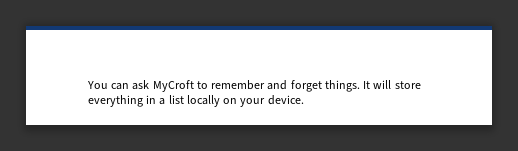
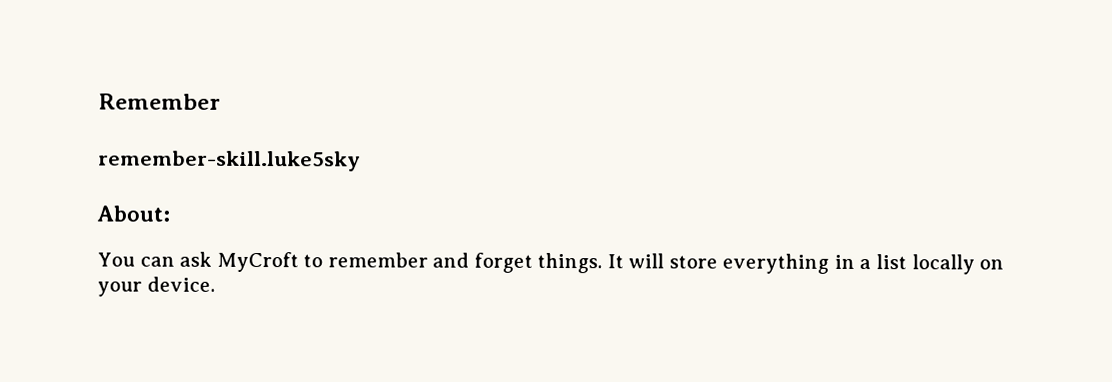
(87, 85) none -> [98,93,221,110] [98,150,361,172] [96,205,170,222] Remember // remember-skill.luke5sky // About: //

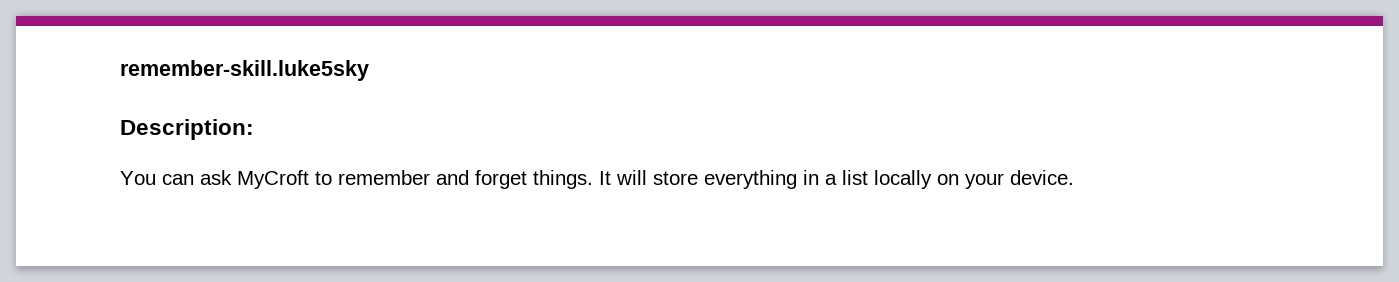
[98,93,221,110] Remember // -> (120, 70) none
[96,205,170,222] About: -> [120,119,254,140] Description:

